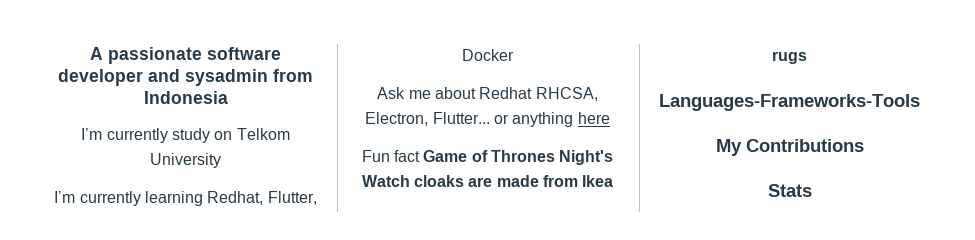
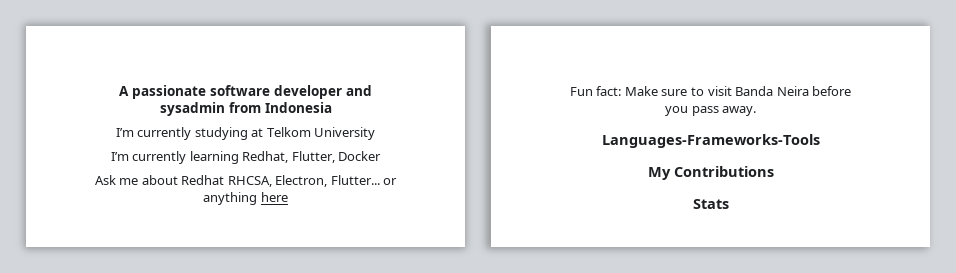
[172,128,233,143] study on -> [194,127,264,140] studying at
[394,150,614,165] [361,175,614,187] [772,51,807,64] fact Game of Thrones Night's Watch cloaks are made from Ikea rugs -> [596,86,852,96] [664,106,757,116] fact: Make sure to visit Banda Neira before you pass away.

